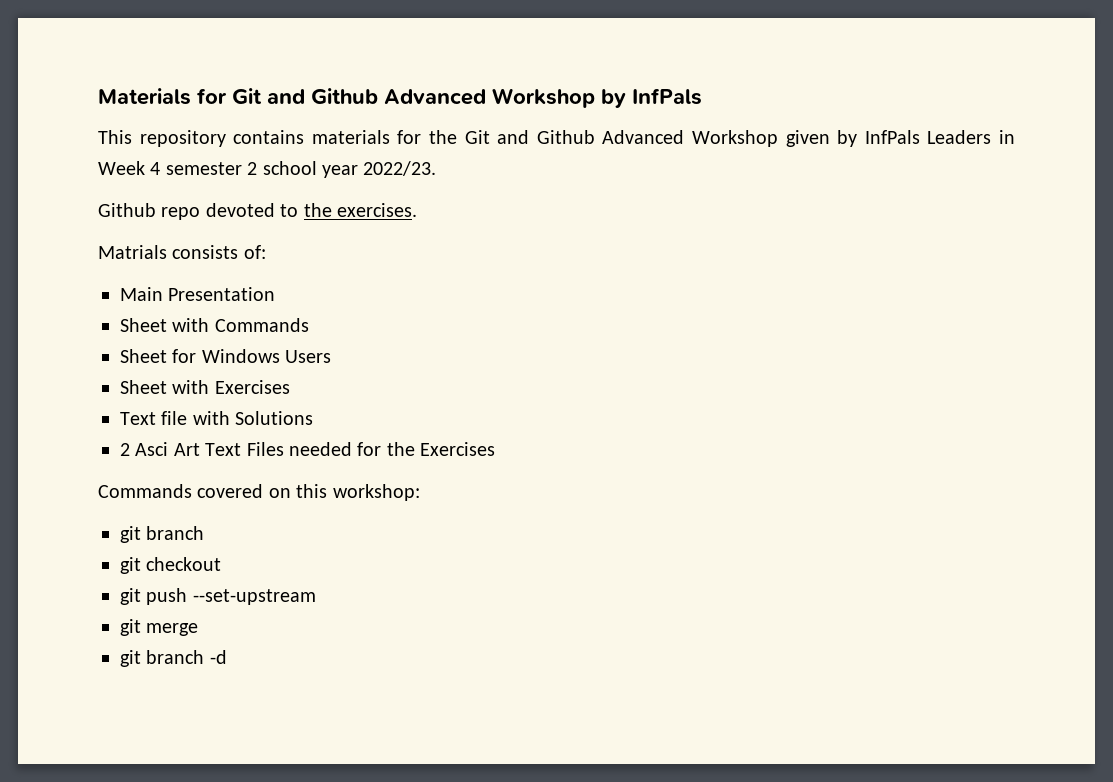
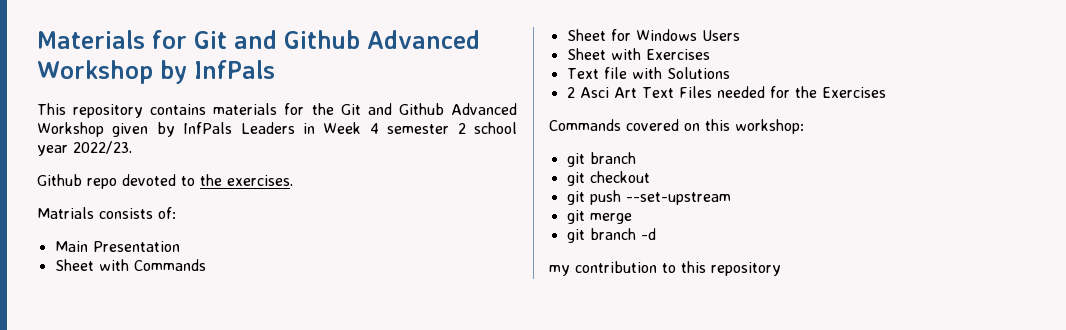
(227, 657) none -> [549,261,781,276] // my contribution to this repository

